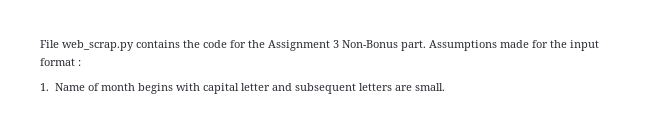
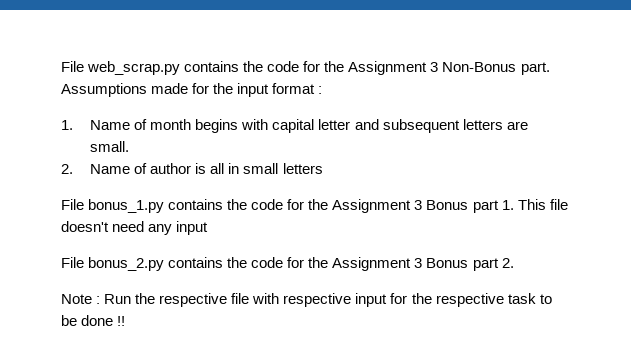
(445, 87) none -> [61,163,323,174] [61,199,568,213] [61,221,209,235] [61,257,514,271] [61,293,552,307] [61,315,126,326] // 2. Name of author is all in small letters // File bonus_1.py contains the code for the Assignment 3 Bonus part 1. This file doesn't need any input // File bonus_2.py contains the code for the Assignment 3 Bonus part 2. // Note : Run the respective file with respective input for the respective task to be done !!

